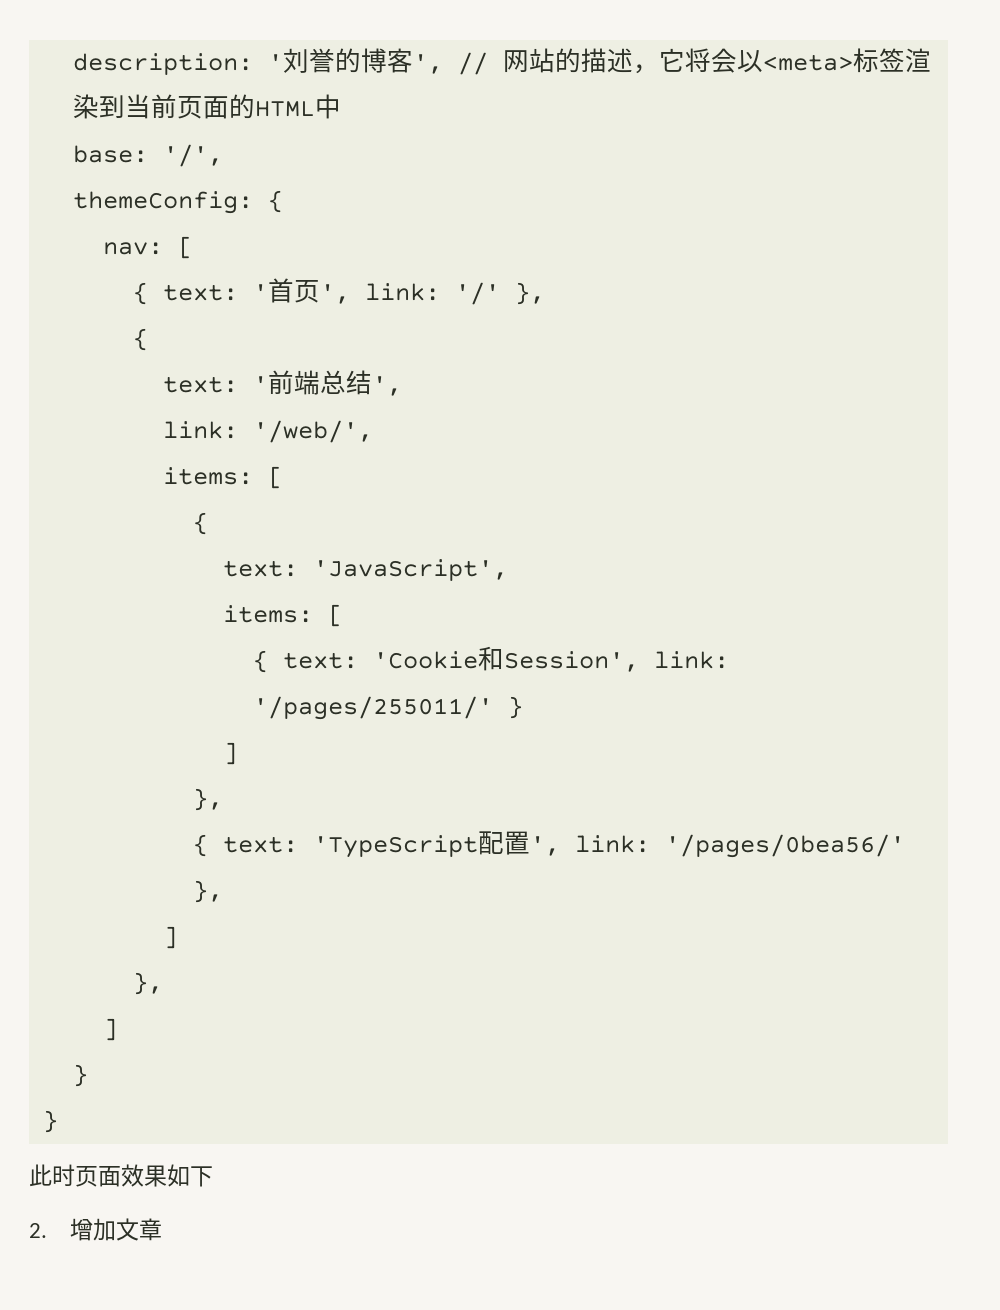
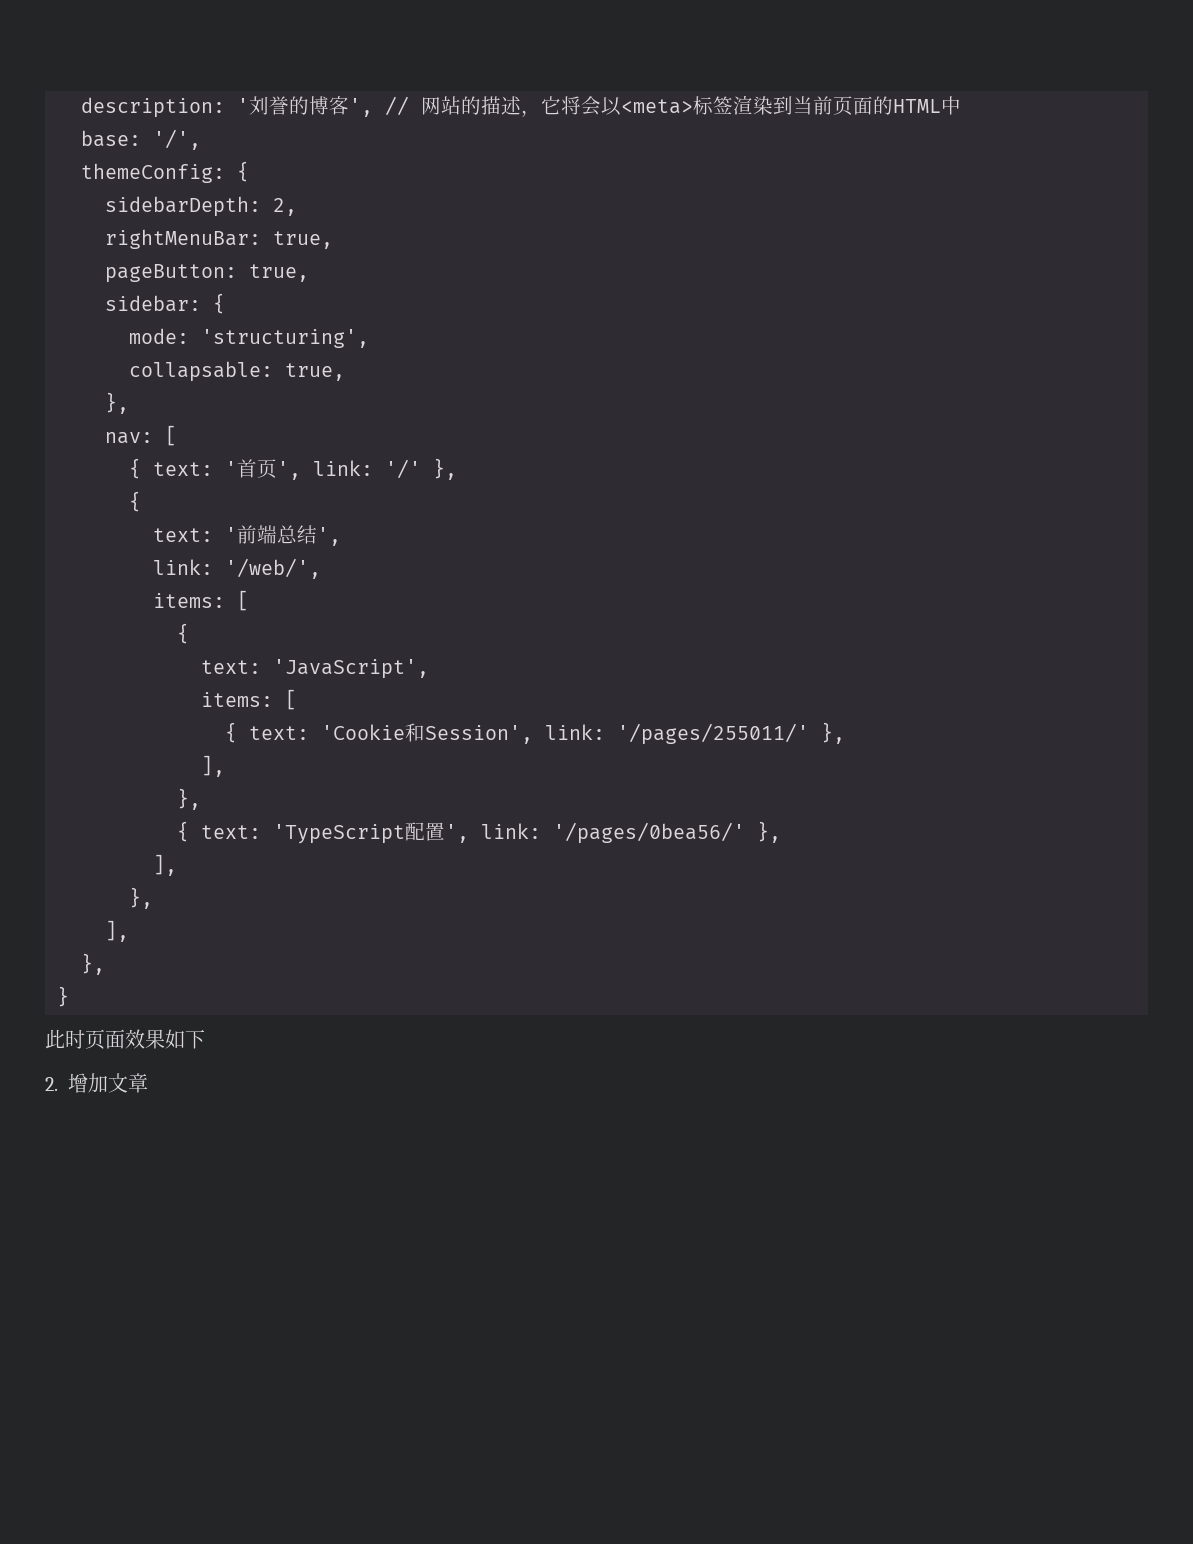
(283, 201) none -> [105,196,297,217] [105,229,333,249] [105,264,309,283] [105,293,225,314] [129,328,369,348] [129,361,345,382] [105,392,129,414] // sidebarDepth: 2, // rightMenuBar: true, // pageButton: true, // sidebar: { // mode: 'structuring', // collapsable: true, // },
[507,696,523,719] [222,742,238,765] } // ] -> [821,722,845,744] [201,755,225,777] }, // ],
[162,926,178,949] [132,972,163,995] [102,1018,118,1041] [72,1064,88,1087] ] // }, // ] // } -> [153,854,177,876] [129,887,153,909] [105,920,129,942] [81,953,105,975] ], // }, // ], // },

